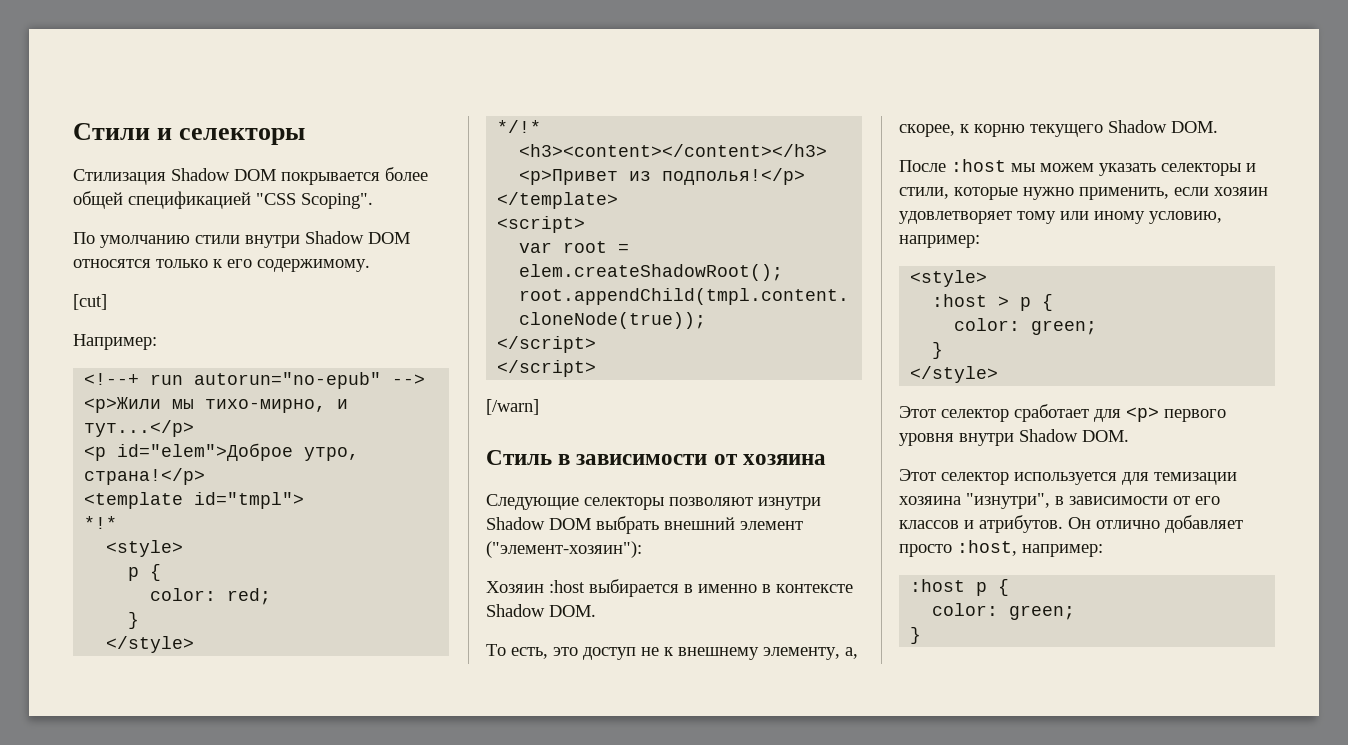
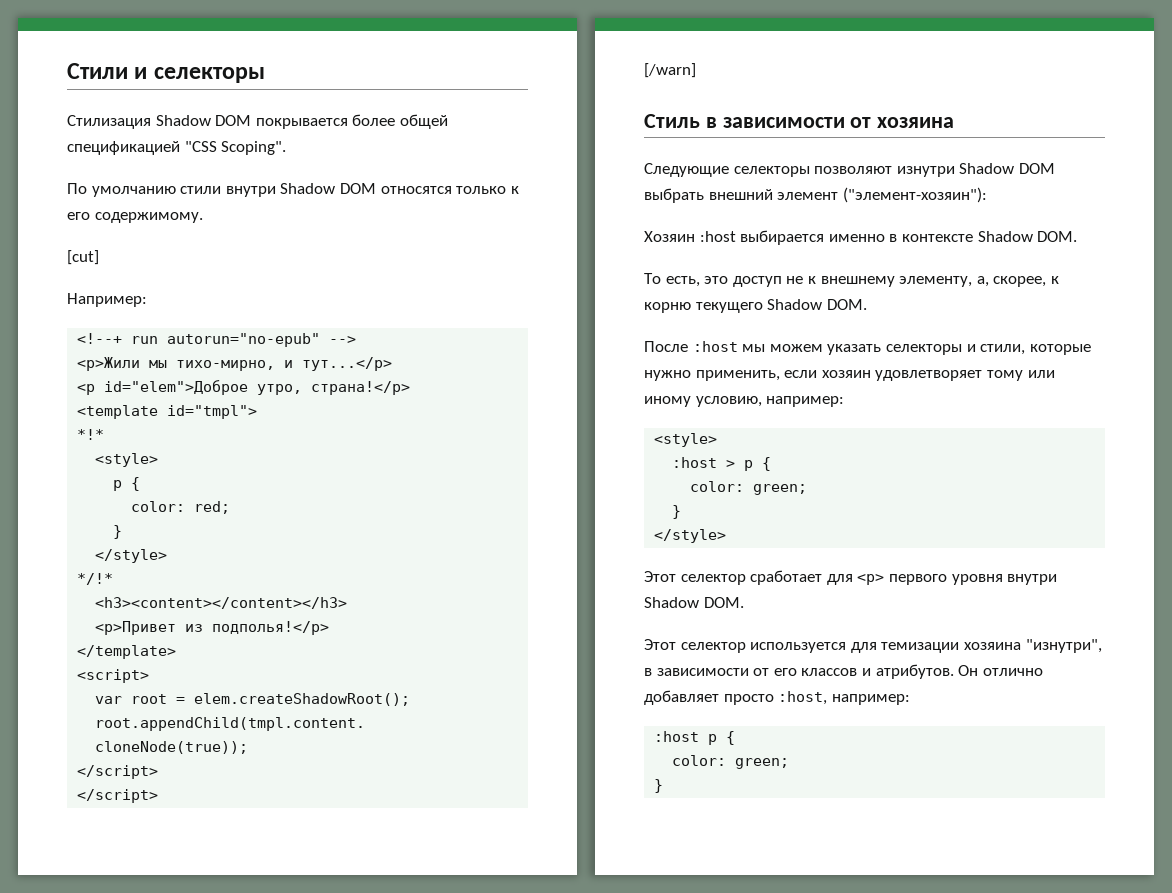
[684,584,693,593] в -> (825, 237) none

